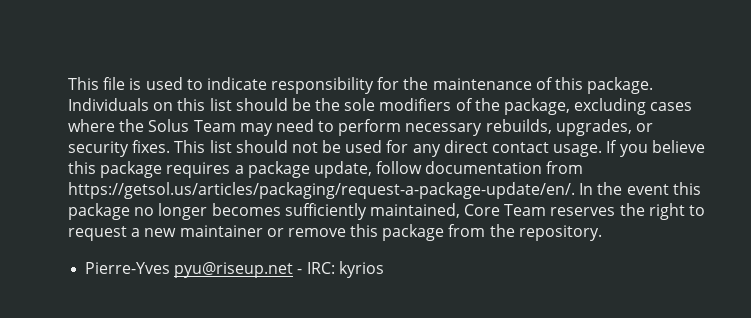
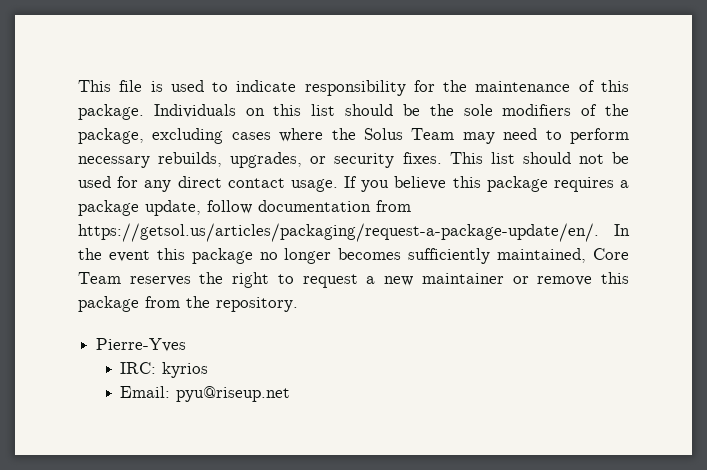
[174,262,303,278] pyu@riseup.net - -> (187, 345) //
(384, 269) none -> [120,386,291,402] // Email: pyu@riseup.net

